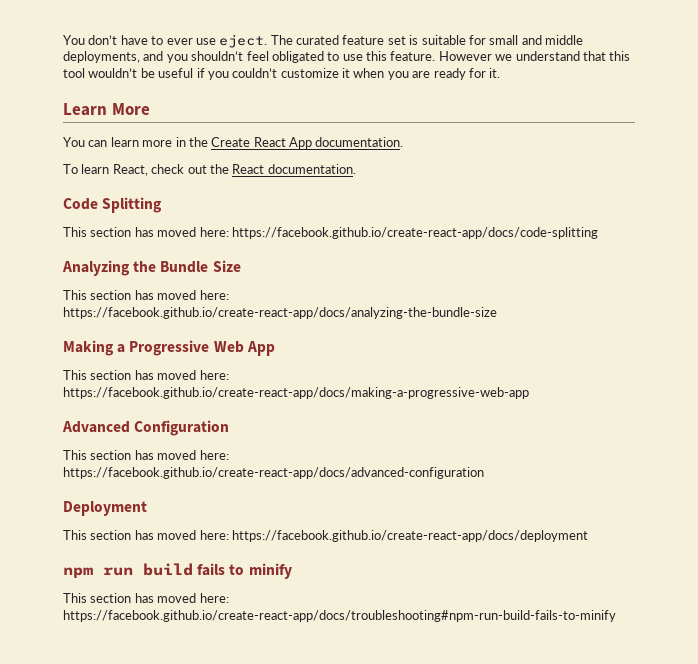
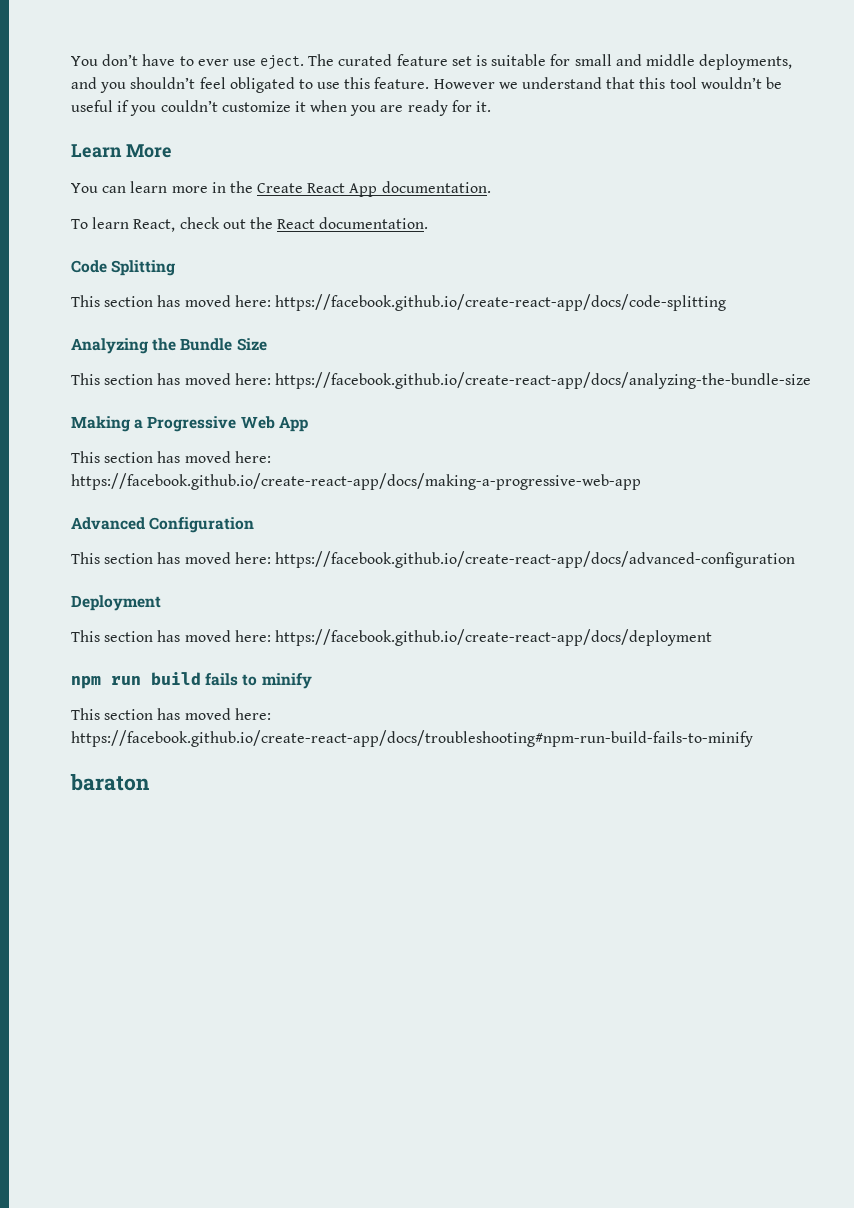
(616, 616) none -> [70,774,150,791] // baraton

